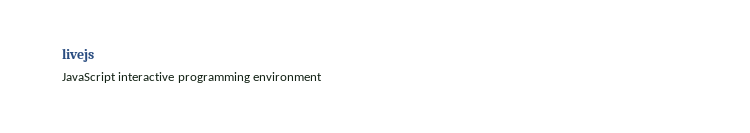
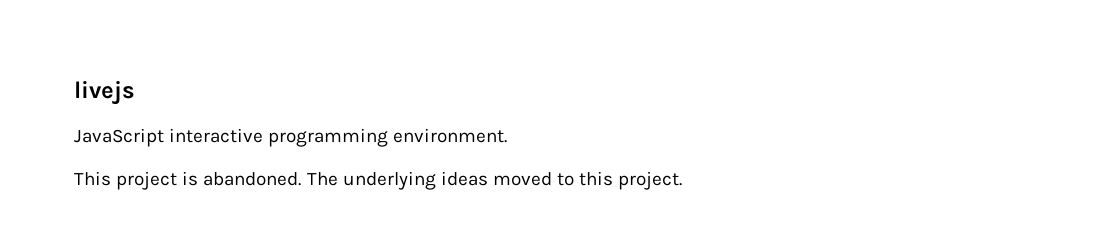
[253,72,323,81] environment -> [393,128,508,143] [74,171,683,190] environment. // This project is abandoned. The underlying ideas moved to this project.

